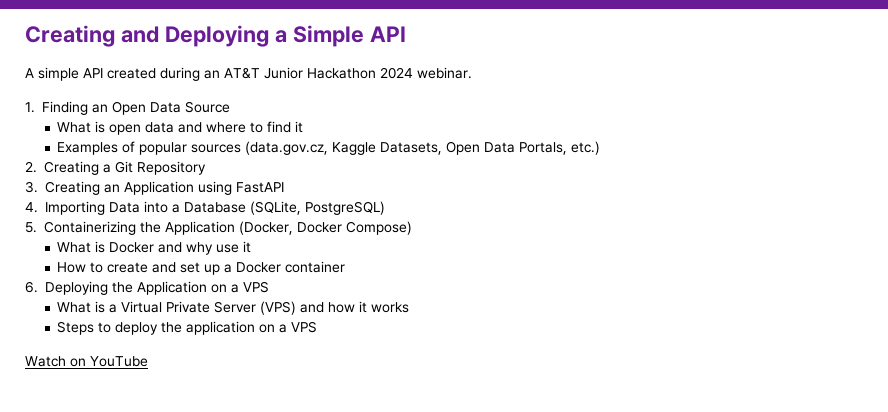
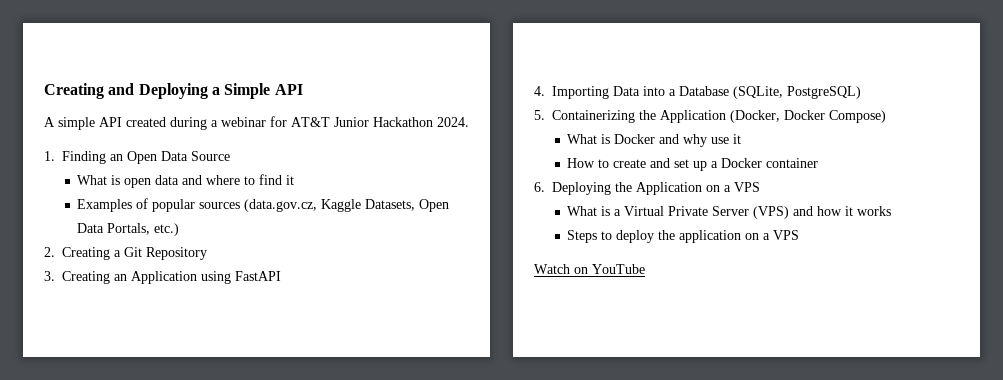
[204,70,220,79] an -> [211,116,287,127] a webinar for
[380,67,472,79] 2024 webinar. -> [437,117,469,127] 2024.

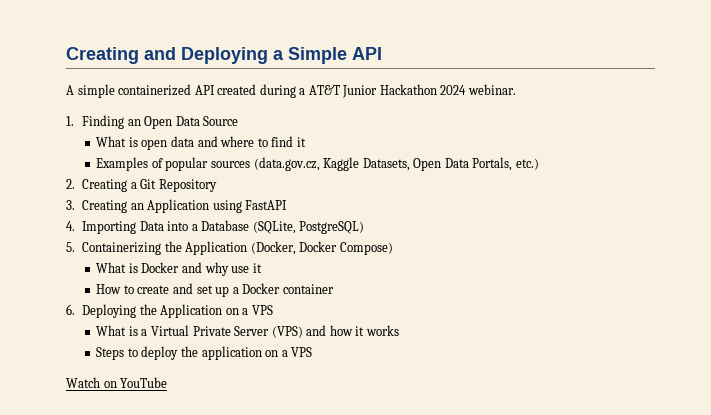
(95, 123) none -> [118,84,192,96] containerized
[221,116,287,127] webinar for -> (306, 91) none
[437,117,469,127] 2024. -> [440,84,516,95] 2024 webinar.

